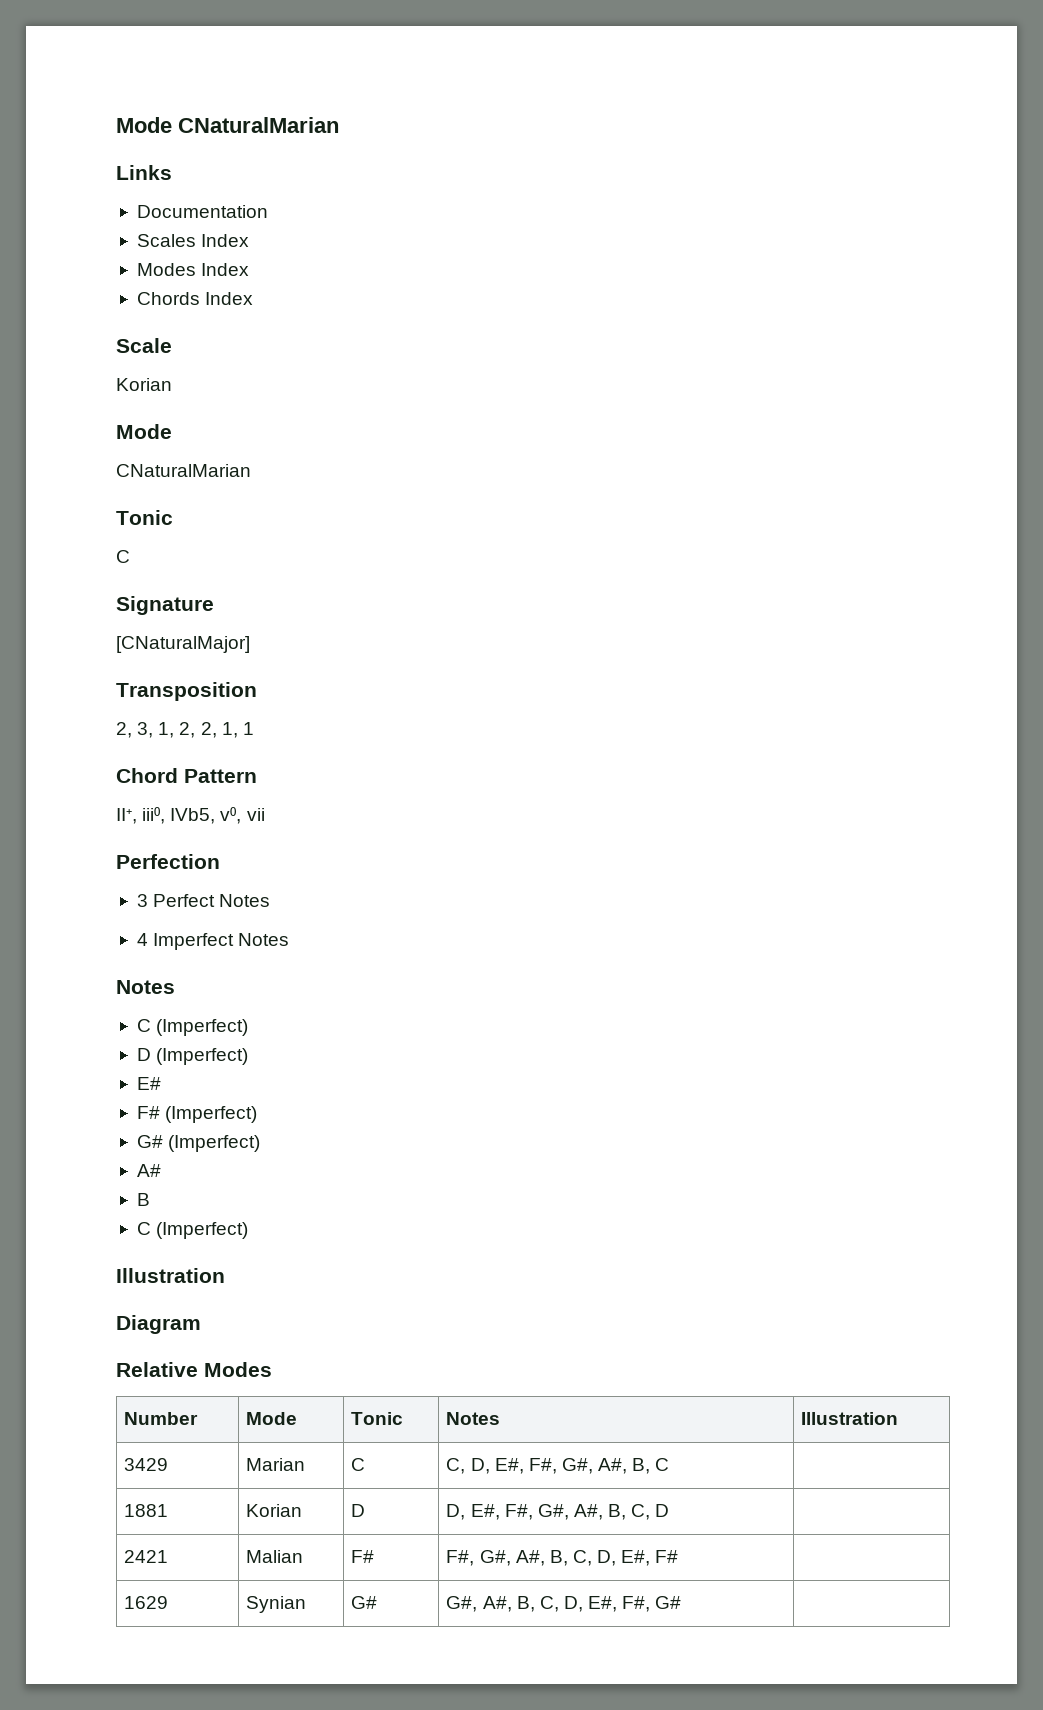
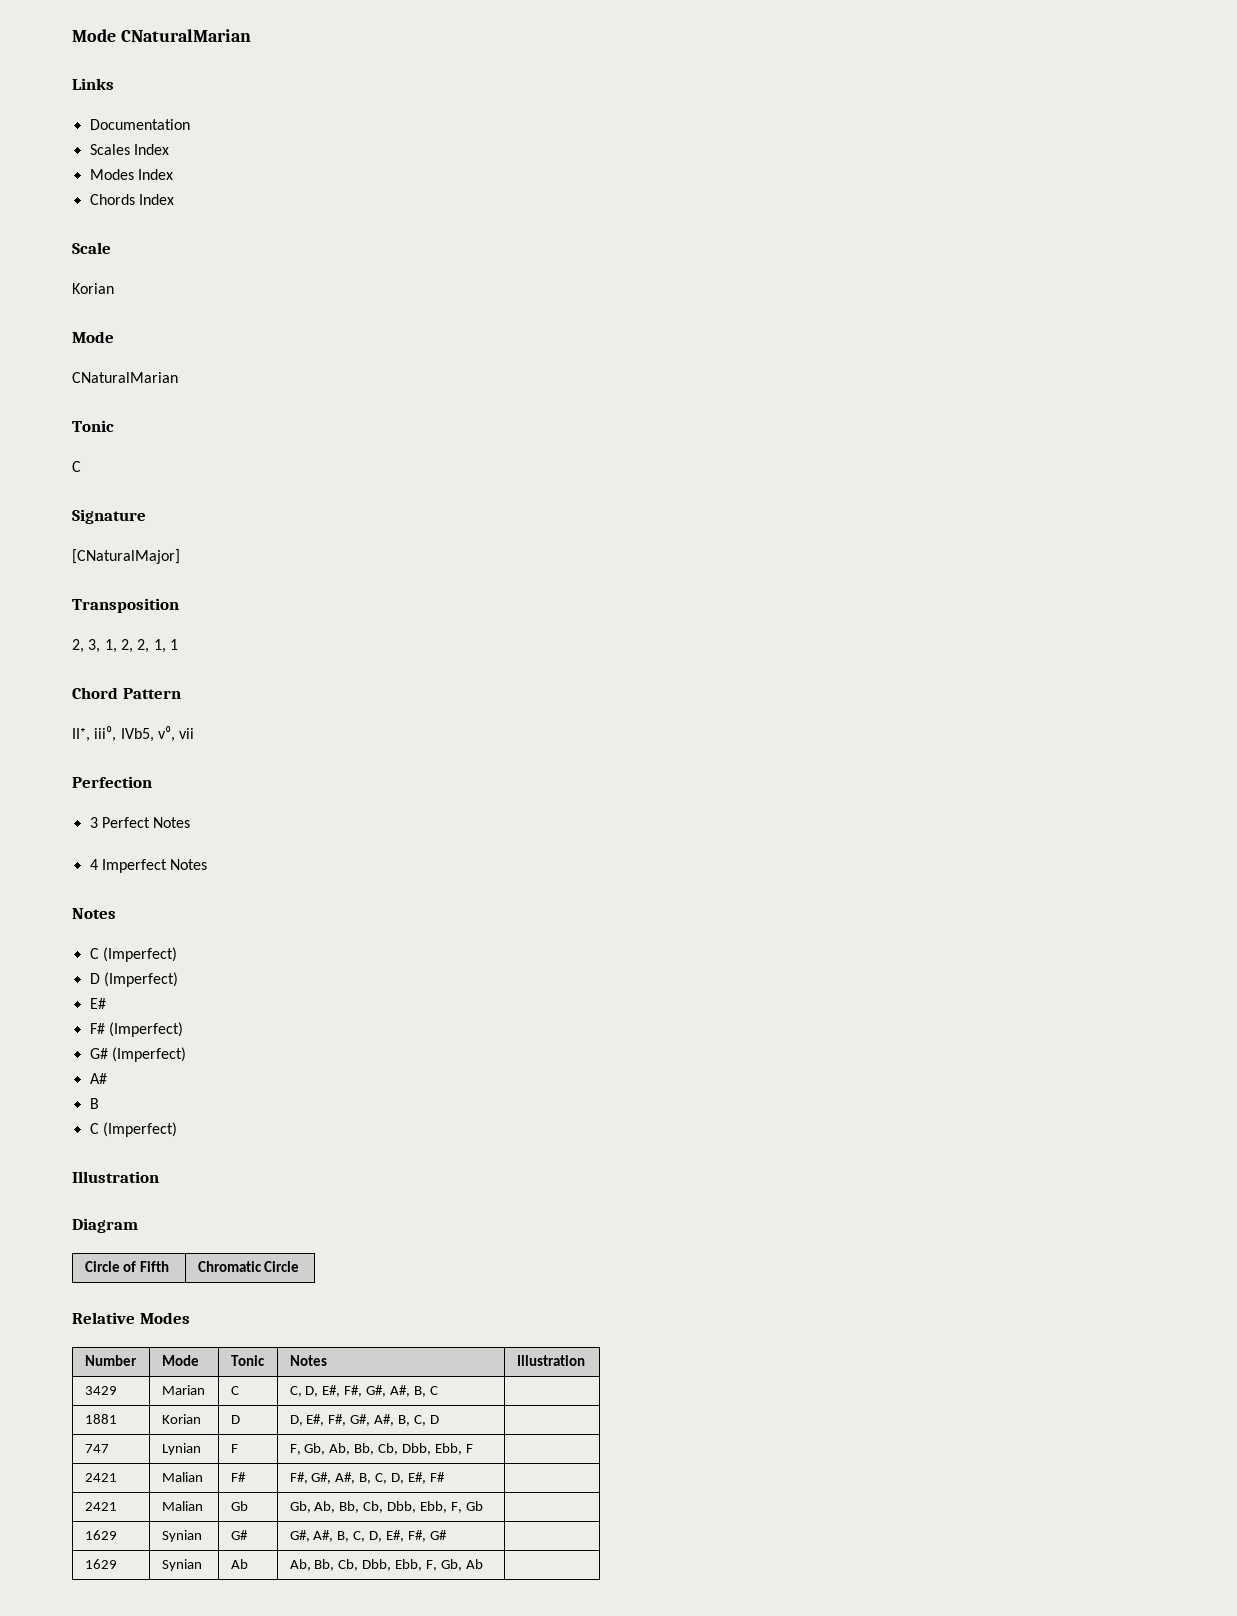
(201, 1324) none -> [84,1261,170,1272] [197,1261,300,1272] // Circle of Fifth | Chromatic Circle
(670, 1510) none -> [84,1444,109,1453] [161,1443,201,1455] [230,1444,238,1453] [289,1443,473,1455] // 747 | Lynian | F | F, Gb, Ab, Bb, Cb, Dbb, Ebb, F |
(679, 1556) none -> [84,1502,117,1511] [161,1501,203,1511] [230,1501,248,1511] [289,1501,483,1513] // 2421 | Malian | Gb | Gb, Ab, Bb, Cb, Dbb, Ebb, F, Gb |
(682, 1602) none -> [84,1559,117,1569] [161,1559,202,1571] [230,1559,248,1569] [289,1559,483,1571] // 1629 | Synian | Ab | Ab, Bb, Cb, Dbb, Ebb, F, Gb, Ab |

